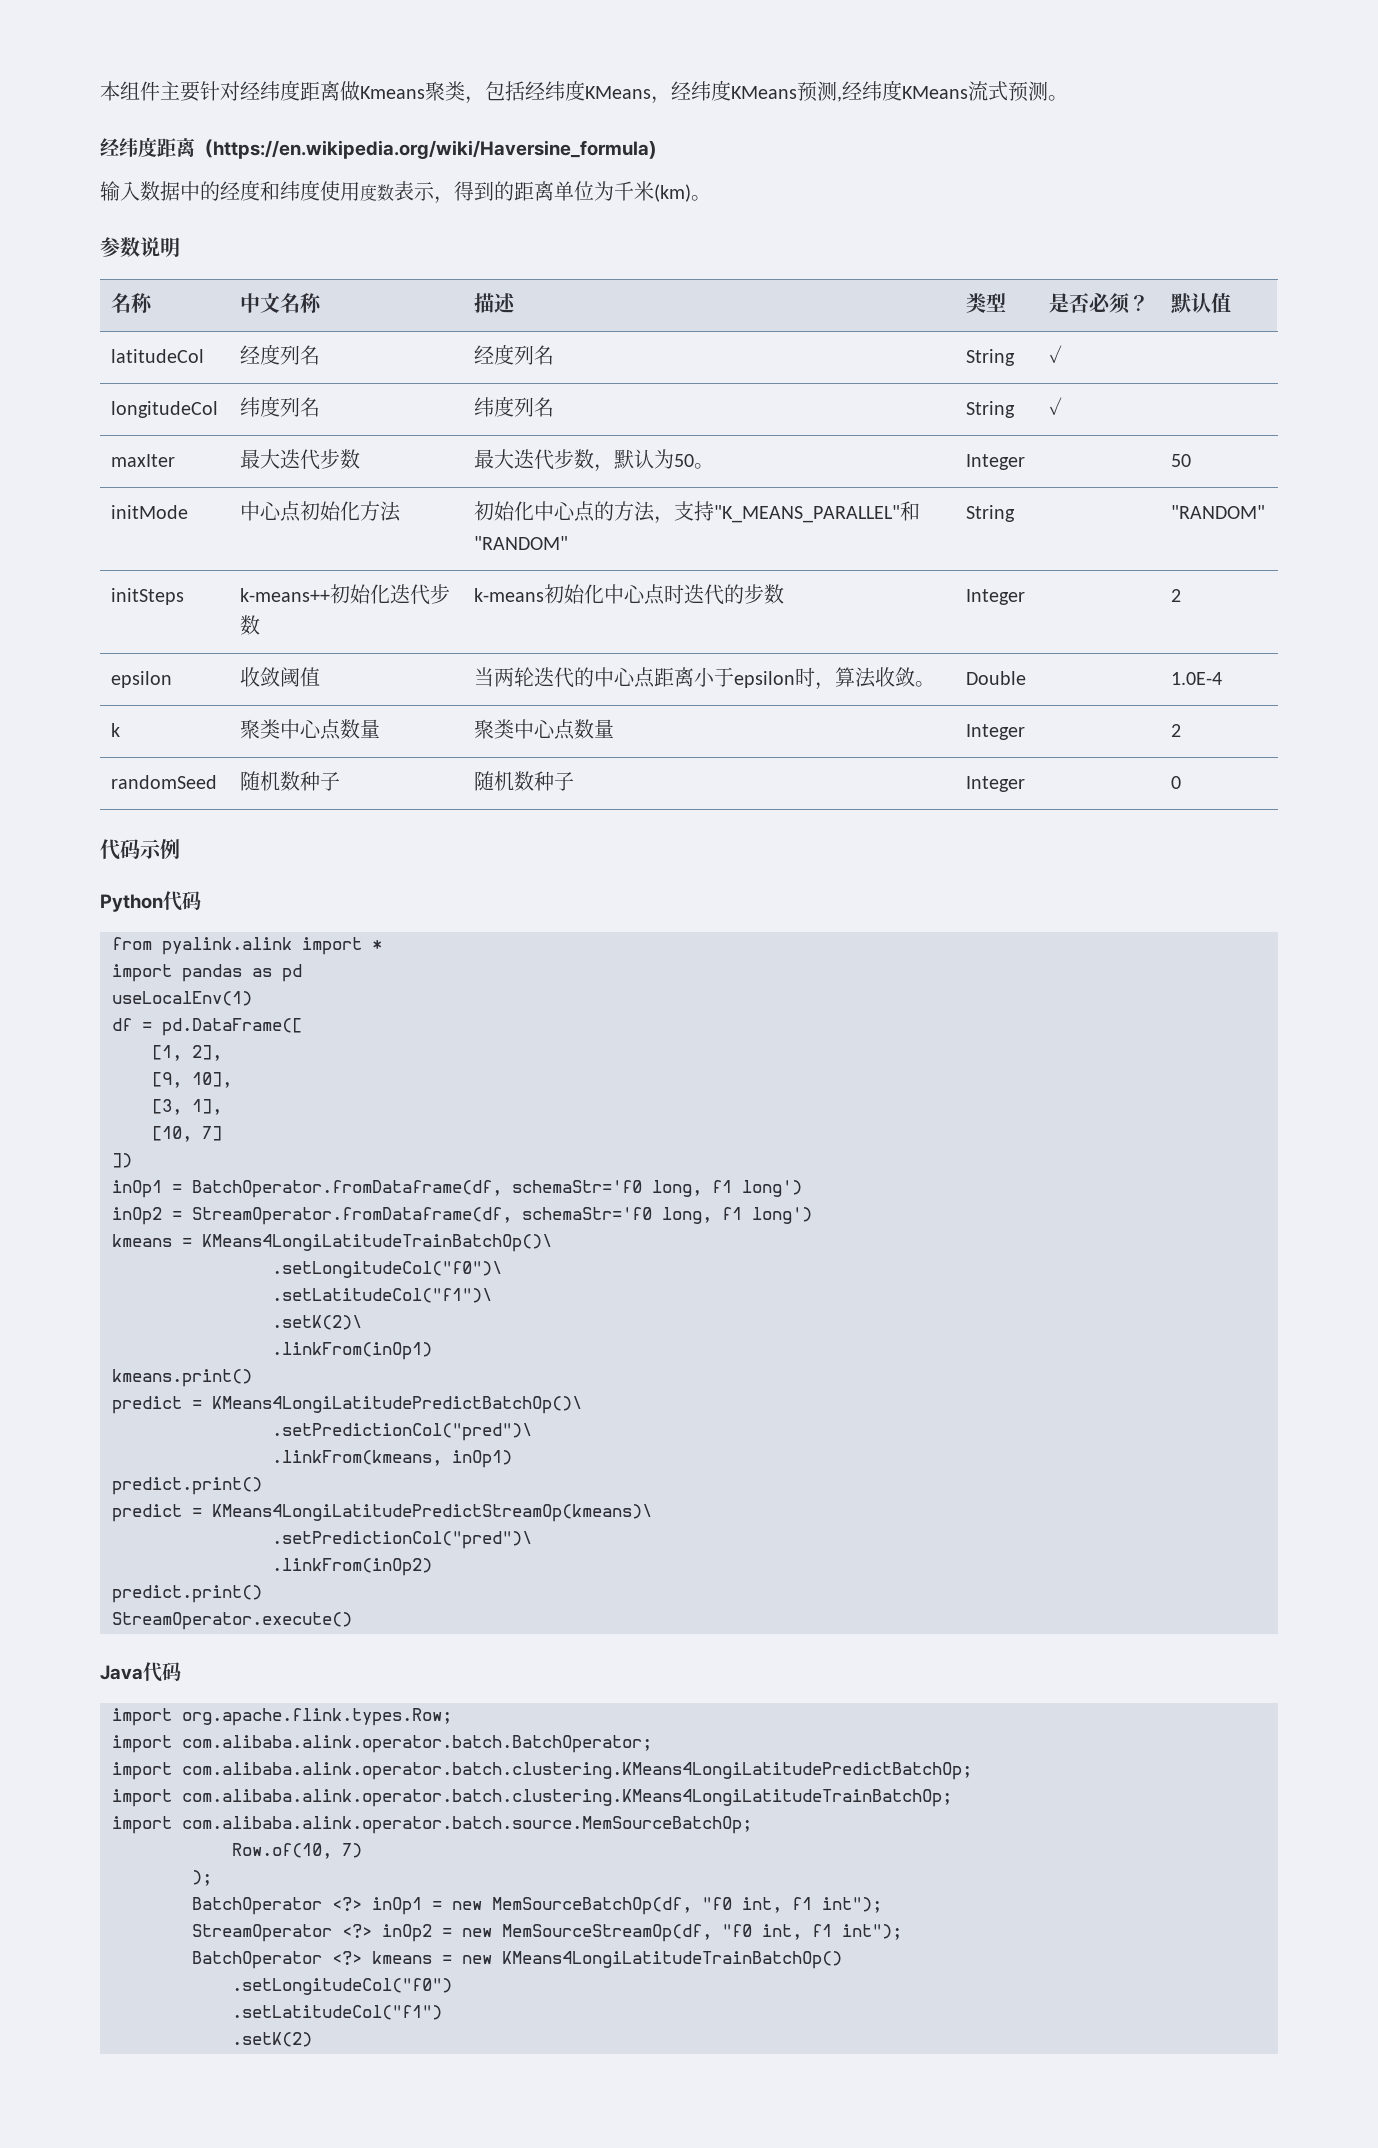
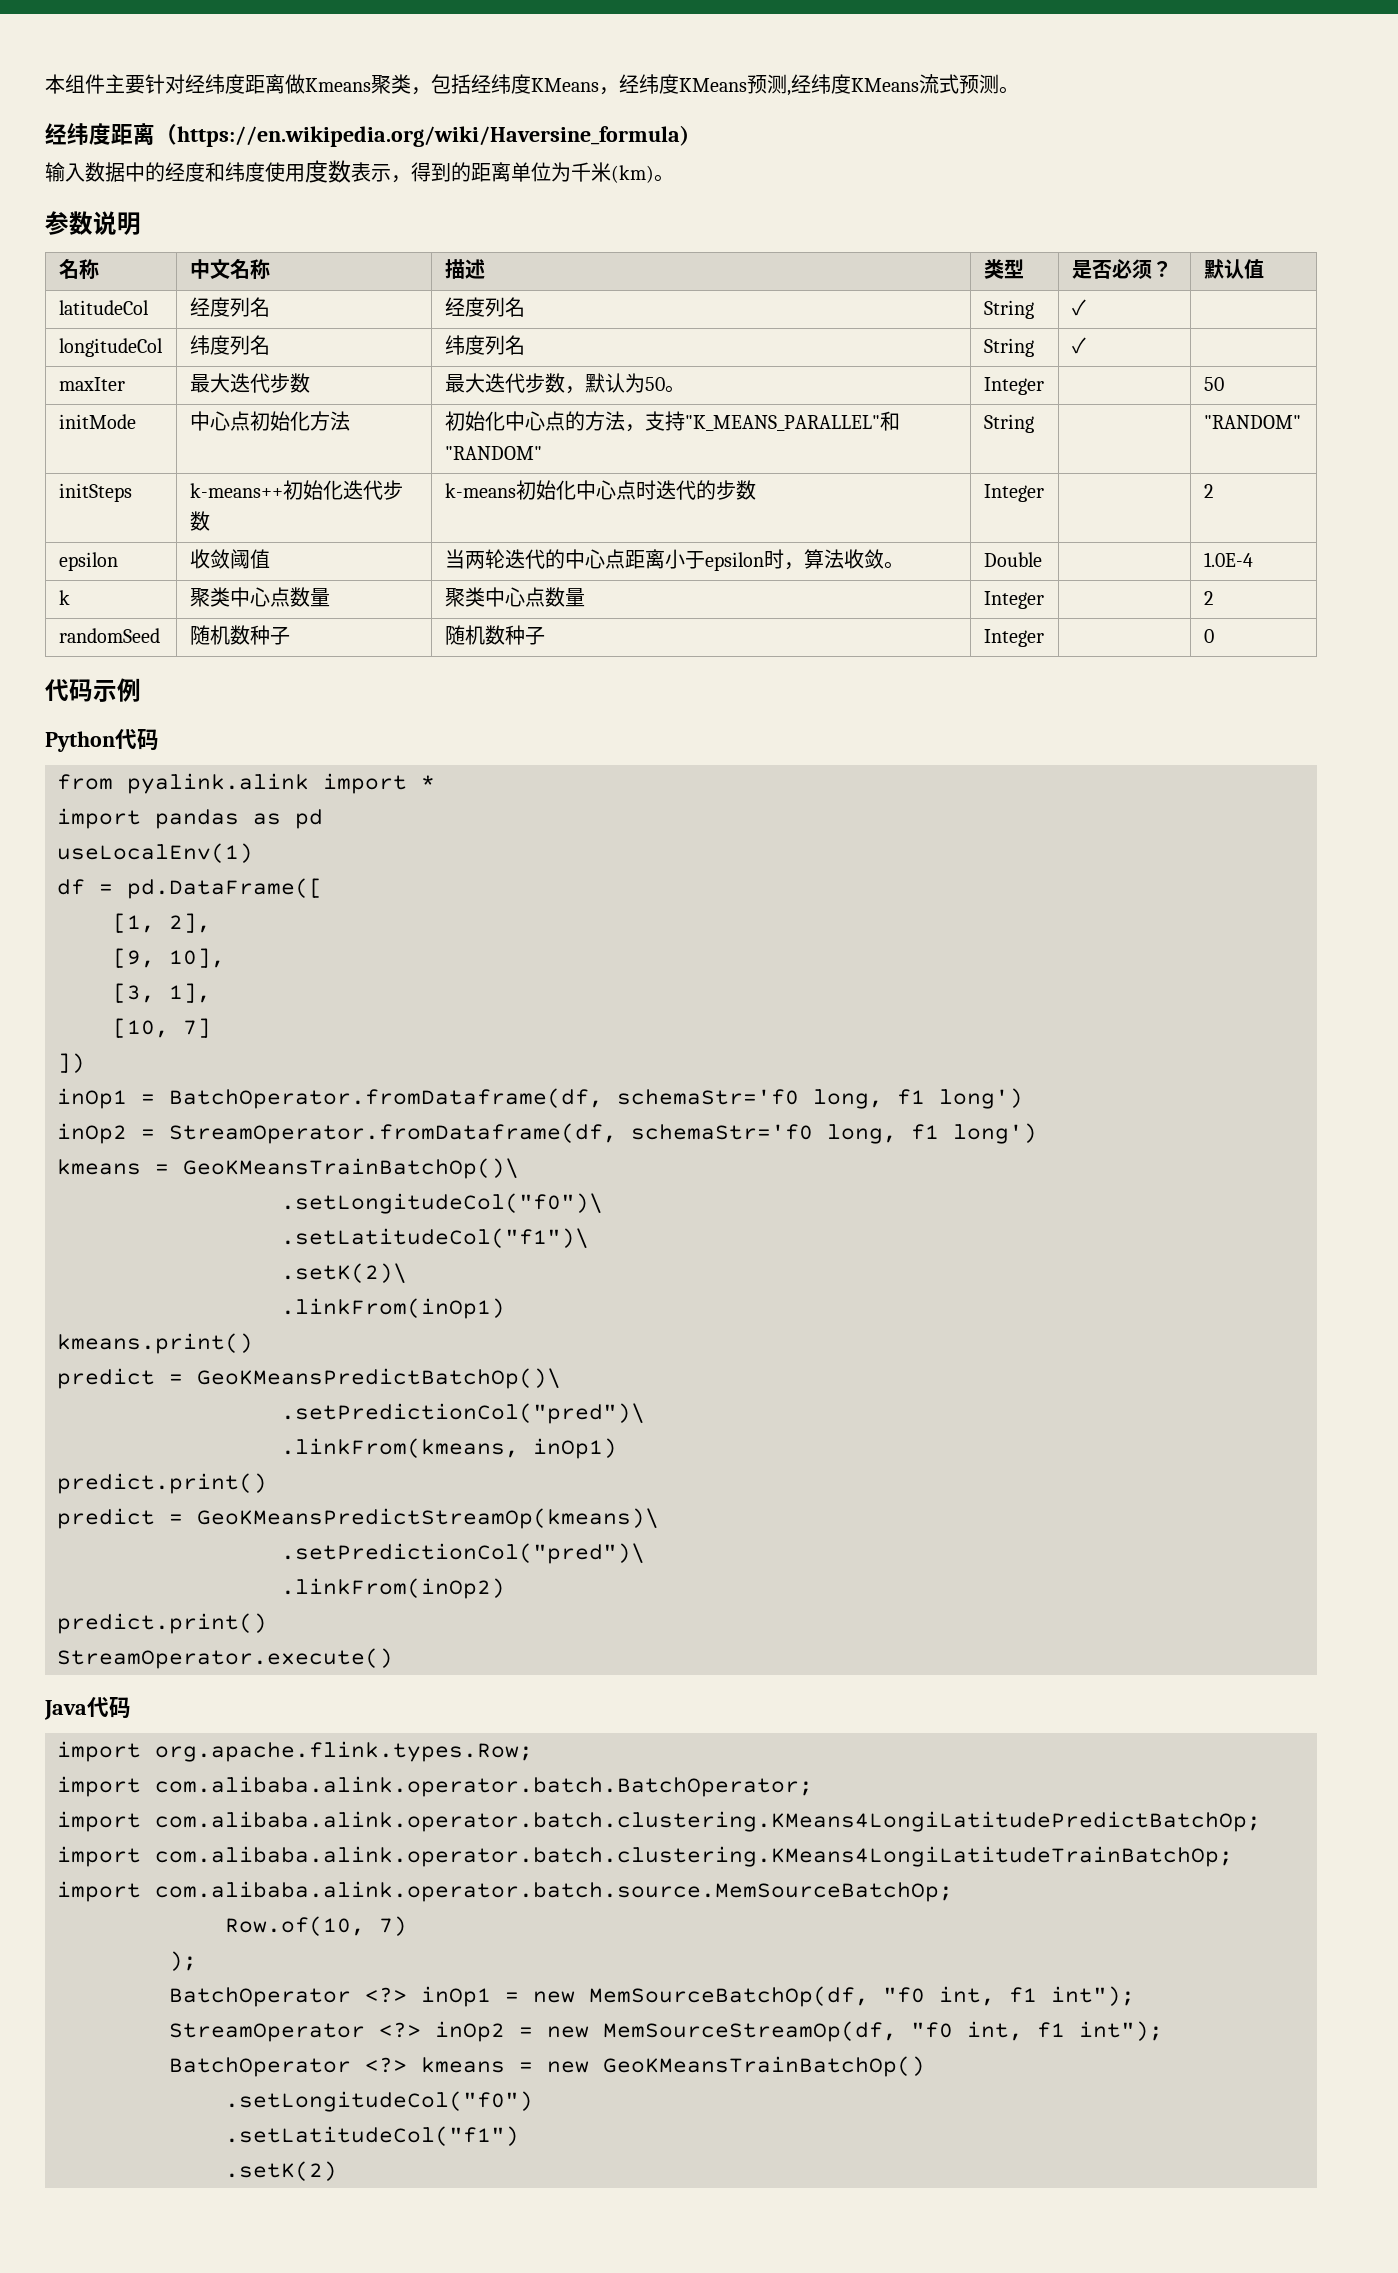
[202,1234,552,1252] KMeans4LongiLatitudeTrainBatchOp()\ -> [183,1158,519,1179] GeoKMeansTrainBatchOp()\
[212,1396,582,1414] KMeans4LongiLatitudePredictBatchOp()\ -> [197,1368,561,1389] GeoKMeansPredictBatchOp()\
[212,1504,652,1522] KMeans4LongiLatitudePredictStreamOp(kmeans)\ -> [197,1508,659,1529] GeoKMeansPredictStreamOp(kmeans)\
[502,1951,842,1969] KMeans4LongiLatitudeTrainBatchOp() -> [603,2056,925,2077] GeoKMeansTrainBatchOp()

